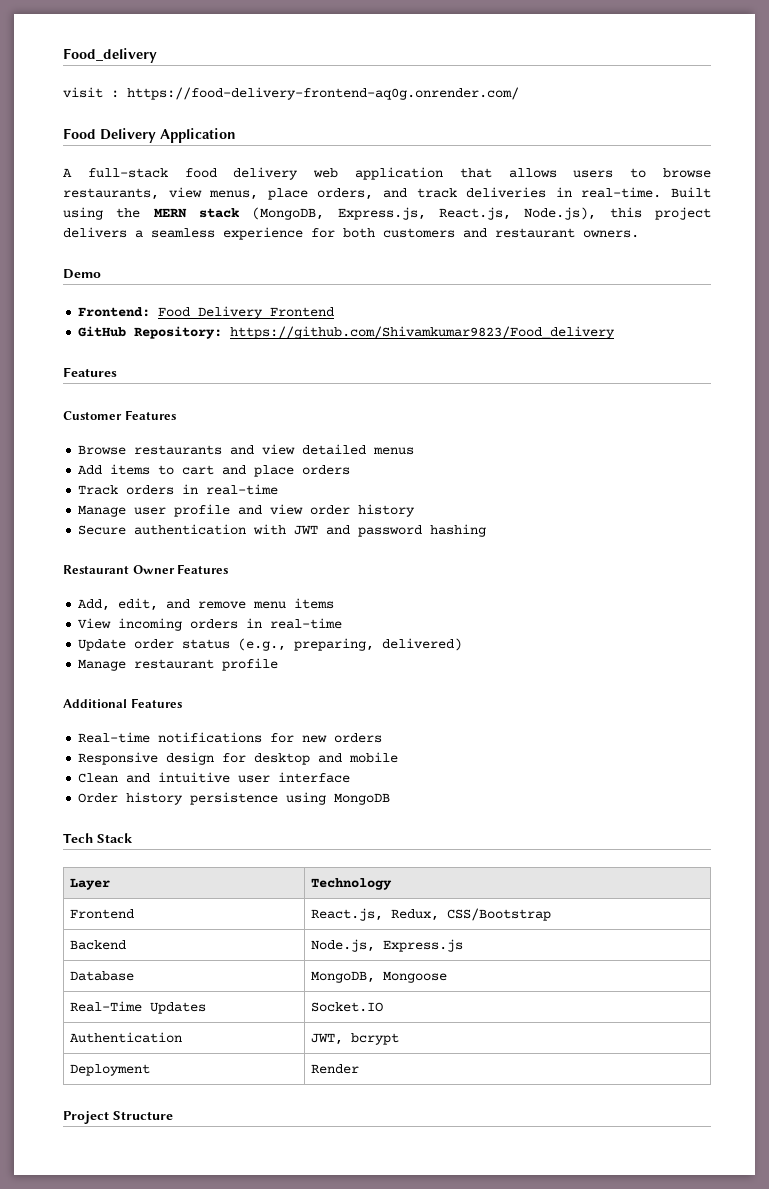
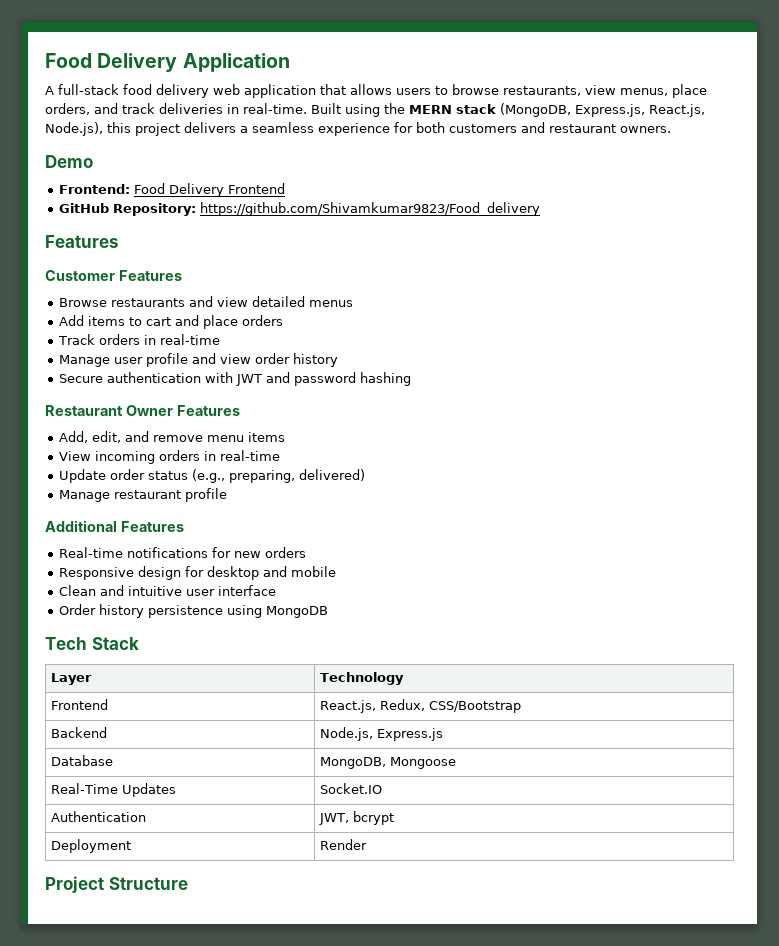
[63,48,157,63] [63,87,519,100] Food_delivery // visit : https://food-delivery-frontend-aq0g.onrender.com/ // -> (45, 60) none

